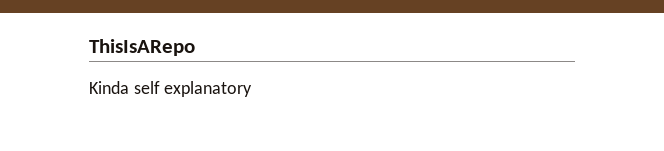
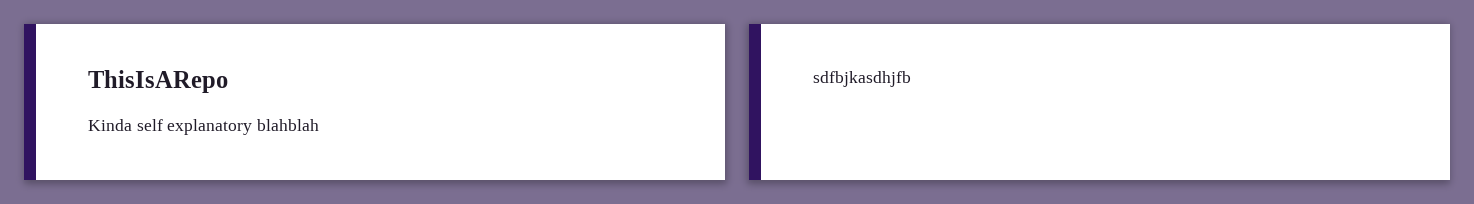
(253, 89) none -> [257,119,320,131] [813,71,911,87] blahblah // sdfbjkasdhjfb

